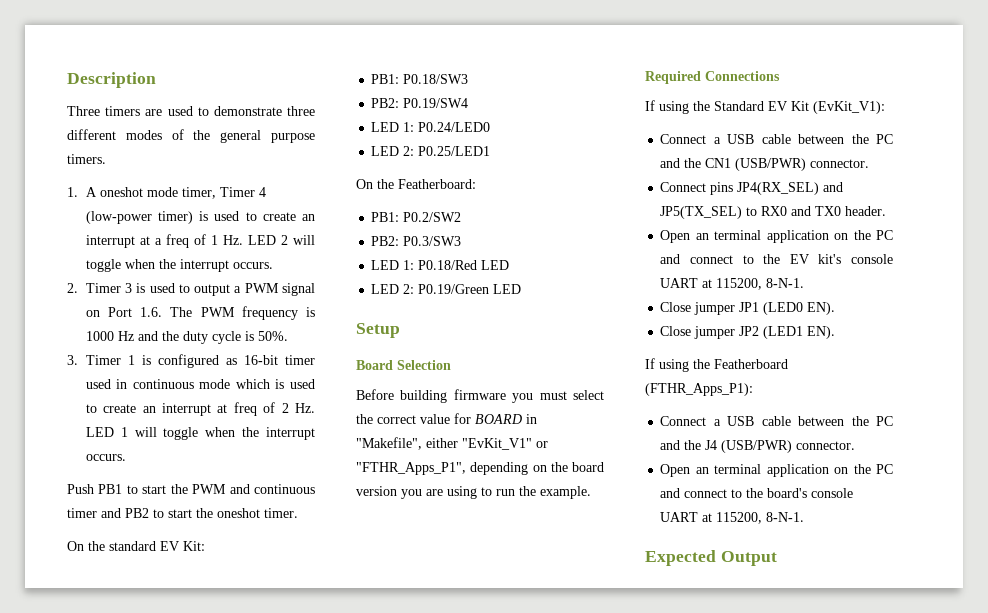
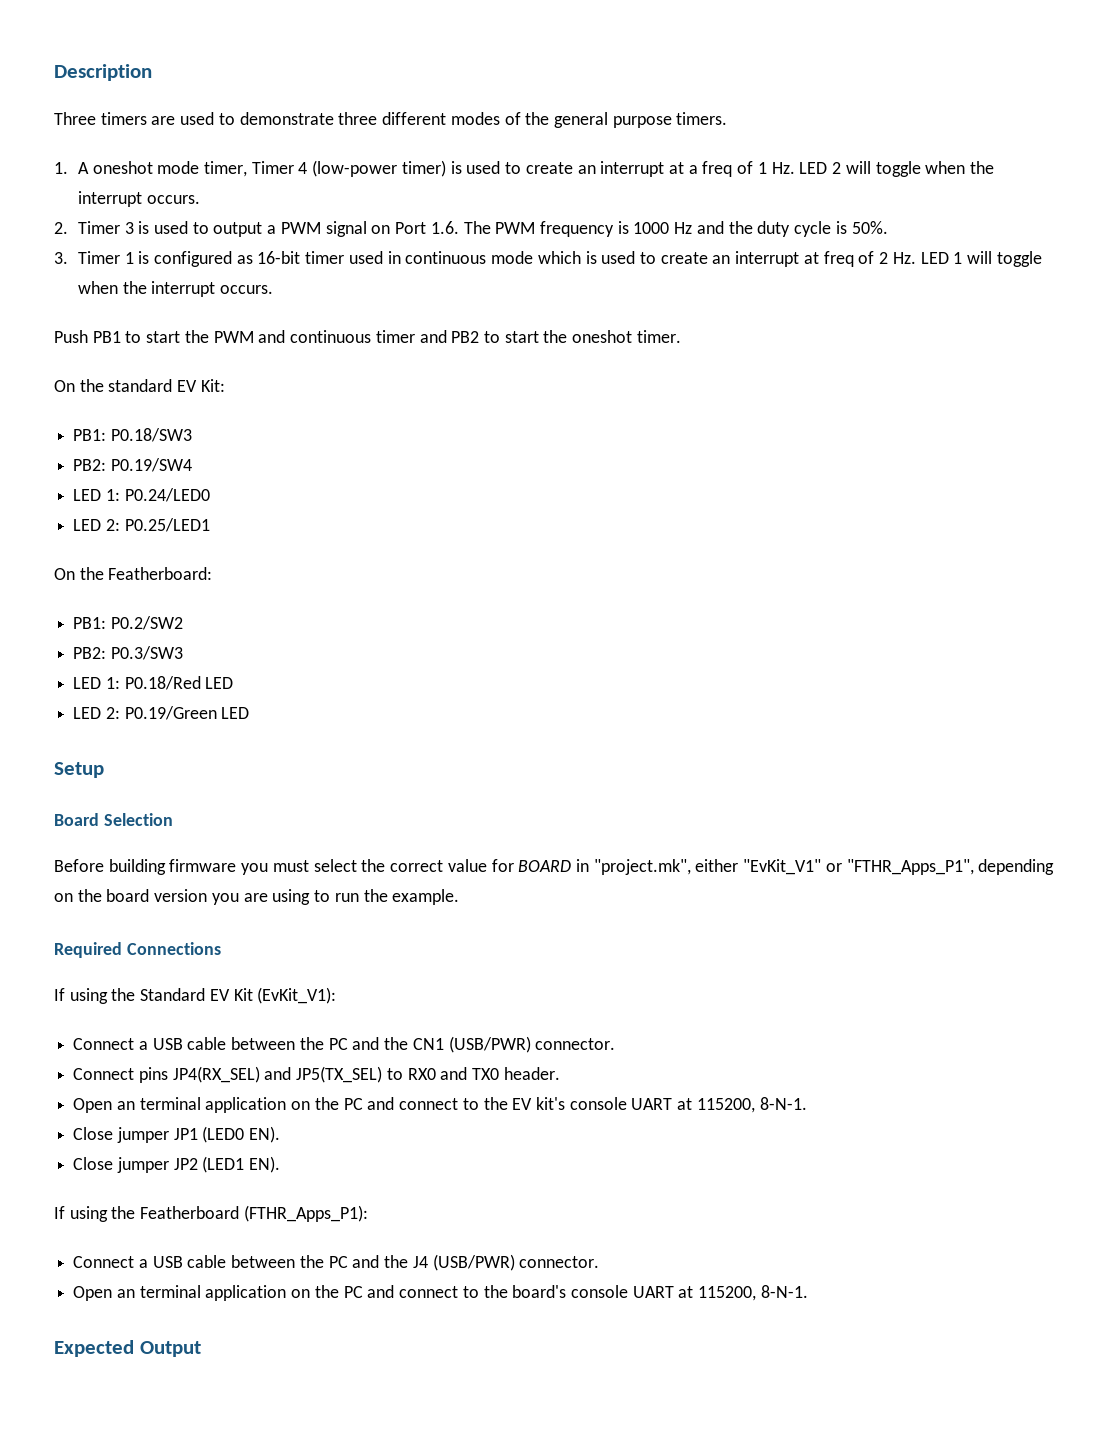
[356,437,422,450] "Makefile", -> [593,859,691,875] "project.mk",

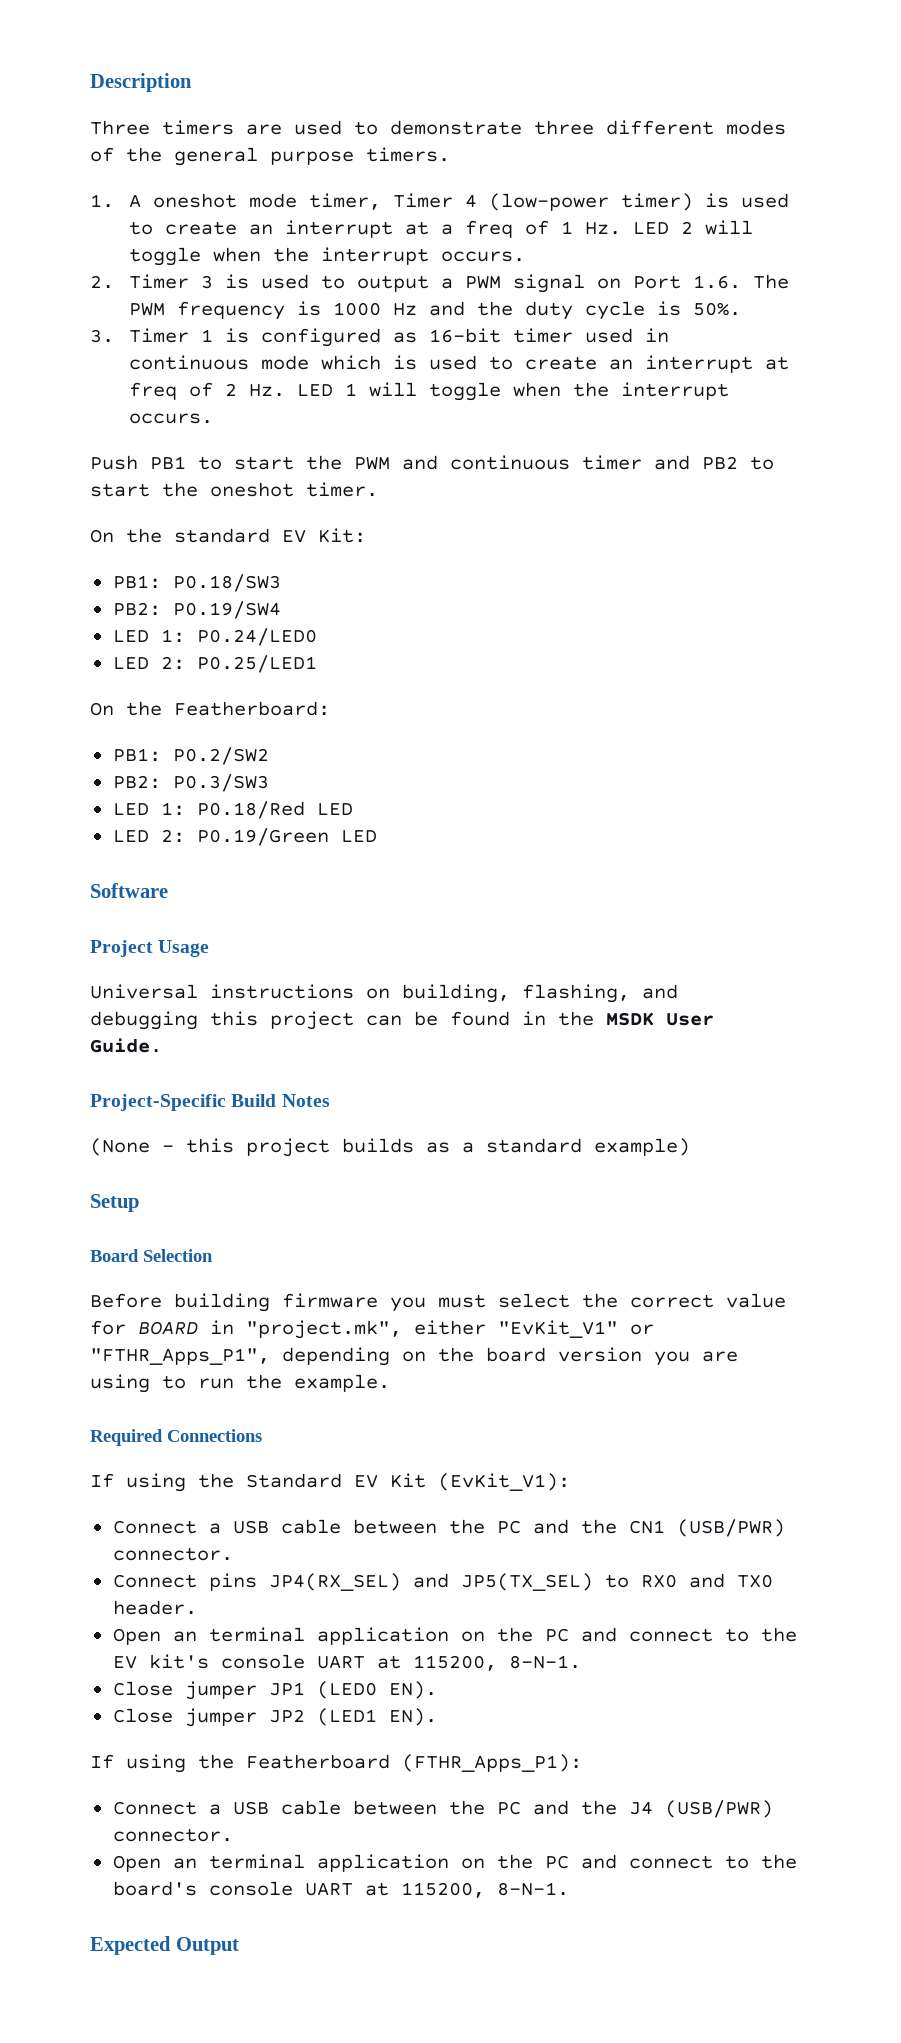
(250, 713) none -> [90,883,168,898] [90,940,210,957] [90,984,678,1003] [90,1011,714,1030] [90,1038,162,1053] [90,1094,330,1111] [90,1138,690,1157] // Software // Project Usage // Universal instructions on building, flashing, and debugging this project can be found in the MSDK User Guide. // Project-Specific Build Notes // (None - this project builds as a standard example)

